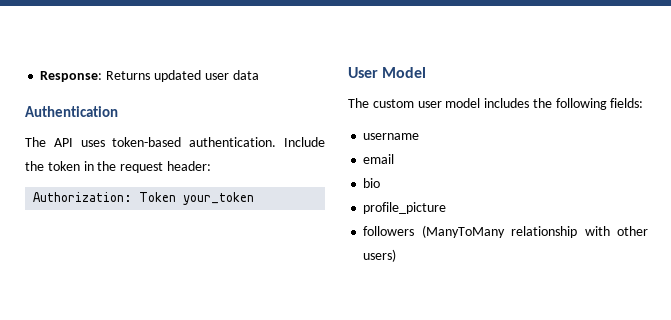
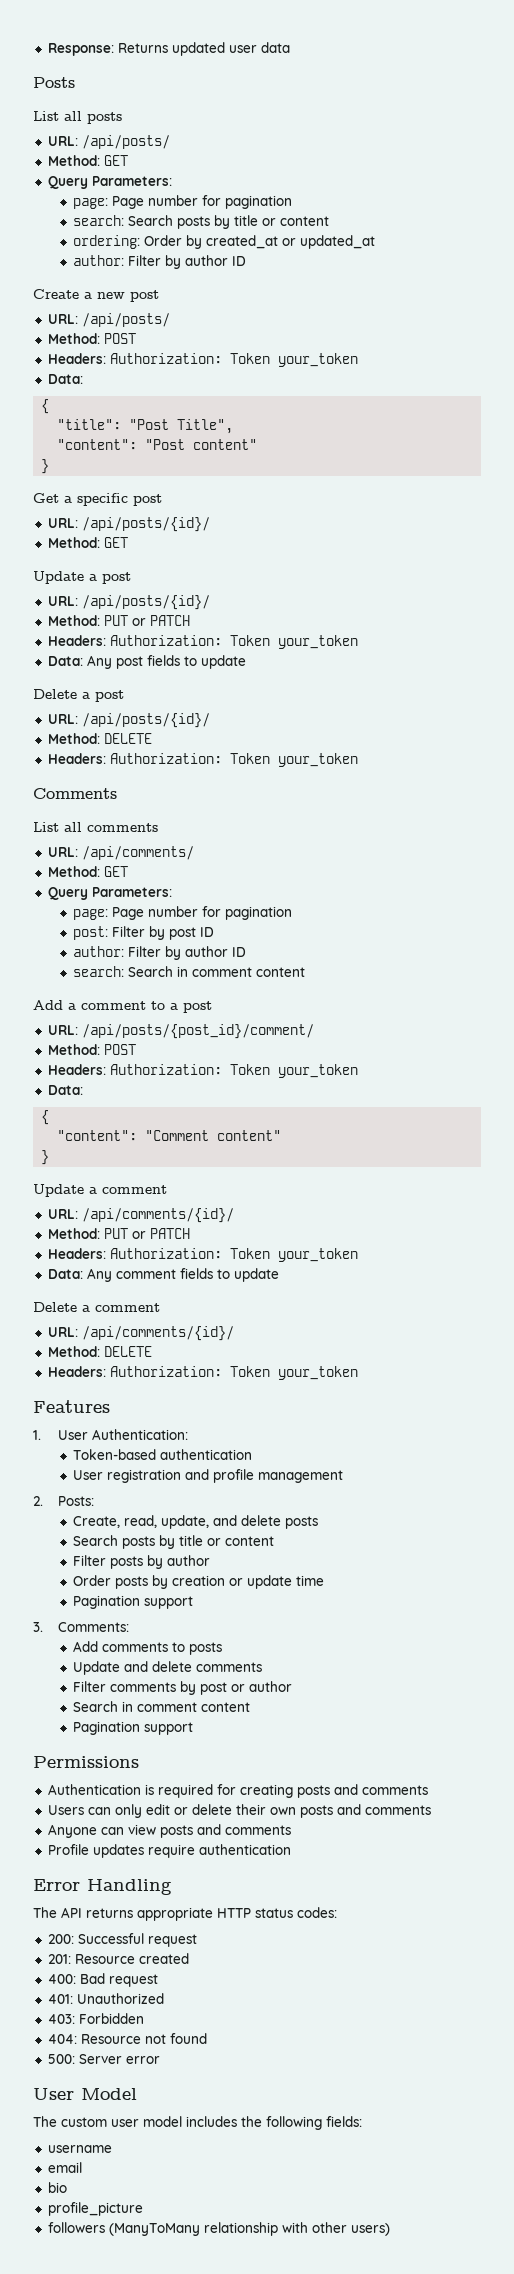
[25,106,118,117] [25,137,326,147] [25,161,211,173] [33,192,255,205] Authentication // The API uses token-based authentication. Include the token in the request header: // Authorization: Token your_token -> [33,77,75,88] [33,111,122,124] [47,135,170,149] [47,155,128,166] [47,176,172,189] [73,195,293,209] [73,215,330,229] [73,235,376,249] [73,255,247,269] [33,289,159,302] [47,313,170,327] [47,333,136,344] [47,353,358,367] [47,374,83,384] [41,399,50,414] [57,419,234,434] [57,439,258,450] [41,459,50,474] [33,493,162,506] [47,517,210,532] [47,537,128,548] [33,571,131,584] [47,595,210,610] [47,615,190,626] [47,635,358,649] [47,655,246,669] [33,689,124,702] [47,713,210,728] [47,733,152,744] [47,753,358,767] [33,788,117,799] [33,822,158,832] [47,846,194,860] [47,866,128,877] [47,887,172,900] [73,906,293,920] [73,926,215,940] [73,946,247,960] [73,966,306,977] [33,1000,212,1013] [47,1024,314,1039] [47,1044,136,1055] [47,1064,358,1078] [47,1085,83,1095] [41,1110,50,1125] [57,1130,282,1141] [41,1150,50,1165] [33,1184,167,1197] [47,1208,234,1223] [47,1228,190,1239] [47,1248,358,1262] [47,1268,279,1282] [33,1302,160,1312] [47,1326,234,1341] [47,1346,152,1357] [47,1366,358,1380] [33,1400,110,1413] [33,1429,189,1440] [73,1449,253,1460] [73,1469,344,1483] [33,1496,95,1506] [73,1515,319,1529] [73,1535,275,1549] [73,1555,211,1569] [73,1575,325,1589] [73,1595,194,1609] [33,1622,130,1632] [73,1641,223,1655] [73,1661,263,1675] [73,1681,293,1695] [73,1701,251,1712] [73,1721,194,1735] [33,1756,139,1768] [47,1784,428,1798] [47,1804,431,1818] [47,1824,291,1838] [47,1844,291,1858] [33,1879,172,1895] [33,1907,337,1921] [47,1933,197,1947] [47,1953,189,1964] [47,1973,158,1987] [47,1993,164,2004] [47,2013,144,2024] [47,2033,207,2044] [47,2054,160,2064] Posts // List all posts // URL: /api/posts/ // Method: GET // Query Parameters: // page: Page number for pagination // search: Search posts by title or content // ordering: Order by created_at or updated_at // author: Filter by author ID // Create a new post // URL: /api/posts/ // Method: POST // Headers: Authorization: Token your_token // Data: // { // "title": "Post Title", // "content": "Post content" // } // Get a specific post // URL: /api/posts/{id}/ // Method: GET // Update a post // URL: /api/posts/{id}/ // Method: PUT or PATCH // Headers: Authorization: Token your_token // Data: Any post fields to update // Delete a post // URL: /api/posts/{id}/ // Method: DELETE // Headers: Authorization: Token your_token // Comments // List all comments // URL: /api/comments/ // Method: GET // Query Parameters: // page: Page number for pagination // post: Filter by post ID // author: Filter by author ID // search: Search in comment content // Add a comment to a post // URL: /api/posts/{post_id}/comment/ // Method: POST // Headers: Authorization: Token your_token // Data: // { // "content": "Comment content" // } // Update a comment // URL: /api/comments/{id}/ // Method: PUT or PATCH // Headers: Authorization: Token your_token // Data: Any comment fields to update // Delete a comment // URL: /api/comments/{id}/ // Method: DELETE // Headers: Authorization: Token your_token // Features // 1. User Authentication: // Token-based authentication // User registration and profile management // 2. Posts: // Create, read, update, and delete posts // Search posts by title or content // Filter posts by author // Order posts by creation or update time // Pagination support // 3. Comments: // Add comments to posts // Update and delete comments // Filter comments by post or author // Search in comment content // Pagination support // Permissions // Authentication is required for creating posts and comments // Users can only edit or delete their own posts and comments // Anyone can view posts and comments // Profile updates require authentication // Error Handling // The API returns appropriate HTTP status codes: // 200: Successful request // 201: Resource created // 400: Bad request // 401: Unauthorized // 403: Forbidden // 404: Resource not found // 500: Server error

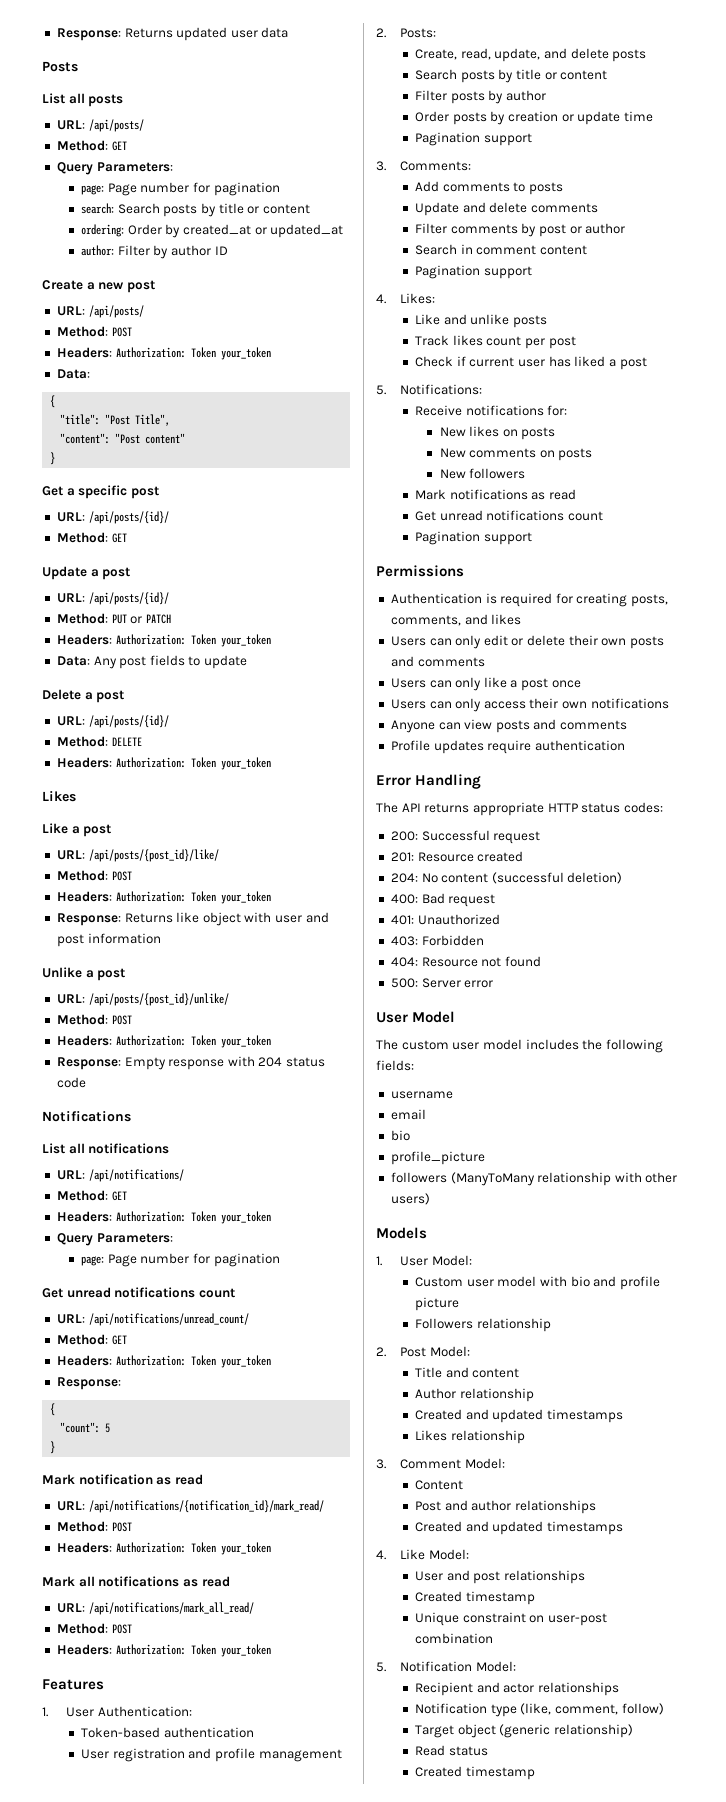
[33,788,117,799] [33,822,158,832] [47,846,194,860] [47,866,128,877] [47,887,172,900] [73,906,293,920] [73,926,215,940] [73,946,247,960] [73,966,306,977] [33,1000,212,1013] [47,1024,314,1039] [47,1044,136,1055] [47,1064,358,1078] [47,1085,83,1095] [41,1110,50,1125] [57,1130,282,1141] [41,1150,50,1165] [33,1184,167,1197] [47,1208,234,1223] [47,1228,190,1239] [47,1248,358,1262] [47,1268,279,1282] [33,1302,160,1312] [47,1326,234,1341] [47,1346,152,1357] Comments // List all comments // URL: /api/comments/ // Method: GET // Query Parameters: // page: Page number for pagination // post: Filter by post ID // author: Filter by author ID // search: Search in comment content // Add a comment to a post // URL: /api/posts/{post_id}/comment/ // Method: POST // Headers: Authorization: Token your_token // Data: // { // "content": "Comment content" // } // Update a comment // URL: /api/comments/{id}/ // Method: PUT or PATCH // Headers: Authorization: Token your_token // Data: Any comment fields to update // Delete a comment // URL: /api/comments/{id}/ // Method: DELETE -> [42,791,76,802] [42,823,112,837] [56,849,219,862] [56,870,132,881] [56,891,271,904] [56,912,329,926] [56,933,161,947] [42,967,126,981] [56,993,229,1006] [56,1014,132,1025] [56,1035,271,1048] [56,1056,326,1070] [56,1077,86,1088] [42,1111,131,1122] [42,1143,170,1154] [56,1169,184,1182] [56,1190,127,1201] [56,1211,271,1224] [56,1233,173,1246] [81,1253,280,1267] [42,1287,235,1298] [56,1313,249,1326] [56,1334,127,1345] [56,1355,271,1368] [56,1377,121,1390] [50,1403,56,1416] [60,1422,111,1433] [50,1441,56,1454] [42,1474,203,1485] [56,1500,324,1513] [56,1521,132,1532] [56,1542,271,1555] [42,1576,230,1587] [56,1602,254,1615] [56,1623,132,1634] Likes // Like a post // URL: /api/posts/{post_id}/like/ // Method: POST // Headers: Authorization: Token your_token // Response: Returns like object with user and post information // Unlike a post // URL: /api/posts/{post_id}/unlike/ // Method: POST // Headers: Authorization: Token your_token // Response: Empty response with 204 status code // Notifications // List all notifications // URL: /api/notifications/ // Method: GET // Headers: Authorization: Token your_token // Query Parameters: // page: Page number for pagination // Get unread notifications count // URL: /api/notifications/unread_count/ // Method: GET // Headers: Authorization: Token your_token // Response: // { // "count": 5 // } // Mark notification as read // URL: /api/notifications/{notification_id}/mark_read/ // Method: POST // Headers: Authorization: Token your_token // Mark all notifications as read // URL: /api/notifications/mark_all_read/ // Method: POST
(194, 1728) none -> [376,293,436,304] [415,314,548,328] [415,335,576,349] [415,356,647,370] [376,384,483,395] [415,405,568,416] [439,426,556,440] [439,448,593,461] [439,468,526,479] [415,489,577,500] [415,510,604,521] [415,531,532,545] // 4. Likes: // Like and unlike posts // Track likes count per post // Check if current user has liked a post // 5. Notifications: // Receive notifications for: // New likes on posts // New comments on posts // New followers // Mark notifications as read // Get unread notifications count // Pagination support
[296,1784,428,1798] posts and comments -> [631,594,669,607] [390,614,522,626] posts, comments, and likes
(431, 1810) none -> [390,677,581,691] [390,698,669,712] // Users can only like a post once // Users can only access their own notifications
(189, 1958) none -> [390,872,623,884] // 204: No content (successful deletion)
(390, 2229) none -> [376,1227,427,1239] [376,1255,472,1266] [415,1276,661,1290] [415,1297,460,1311] [415,1318,551,1332] [376,1346,470,1357] [415,1367,520,1378] [415,1388,534,1402] [415,1409,624,1423] [415,1430,525,1444] [376,1458,505,1469] [415,1480,464,1490] [415,1500,597,1514] [415,1521,624,1535] [376,1549,469,1560] [415,1570,586,1584] [415,1591,535,1605] [415,1612,608,1626] [415,1633,494,1644] [376,1661,516,1672] [415,1682,620,1696] [415,1703,664,1717] [415,1724,634,1738] [415,1745,488,1756] [415,1766,535,1780] // Models // 1. User Model: // Custom user model with bio and profile picture // Followers relationship // 2. Post Model: // Title and content // Author relationship // Created and updated timestamps // Likes relationship // 3. Comment Model: // Content // Post and author relationships // Created and updated timestamps // 4. Like Model: // User and post relationships // Created timestamp // Unique constraint on user-post combination // 5. Notification Model: // Recipient and actor relationships // Notification type (like, comment, follow) // Target object (generic relationship) // Read status // Created timestamp

